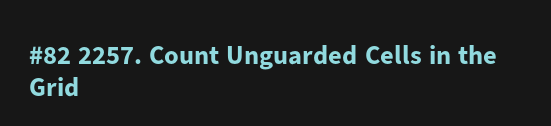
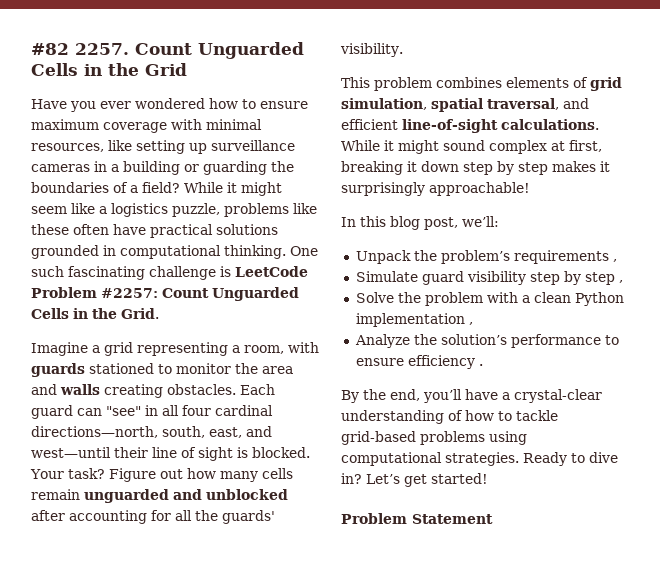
(79, 87) none -> [31,98,308,112] [31,119,262,133] [31,140,295,154] [31,161,294,175] [31,182,282,196] [31,203,317,217] [31,224,278,238] [31,245,318,259] [31,266,308,280] [31,287,299,301] [31,308,159,319] [31,342,319,356] [31,363,293,377] [31,384,275,398] [31,405,273,419] [31,426,272,438] [31,447,310,461] [30,468,293,482] [31,489,288,503] [31,510,275,524] [340,43,403,57] [341,77,622,91] [341,98,589,112] [341,119,599,133] [341,140,602,154] [341,161,610,175] [341,182,530,196] [341,216,499,230] [355,250,617,264] [355,271,623,285] [355,292,624,306] [355,313,473,327] [354,334,619,348] [355,355,483,369] [341,389,602,403] [341,410,558,424] [341,431,527,445] [341,452,618,466] [341,473,488,487] [341,513,493,524] // Have you ever wondered how to ensure maximum coverage with minimal resources, like setting up surveillance cameras in a building or guarding the boundaries of a field? While it might seem like a logistics puzzle, problems like these often have practical solutions grounded in computational thinking. One such fascinating challenge is LeetCode Problem #2257: Count Unguarded Cells in the Grid. // Imagine a grid representing a room, with guards stationed to monitor the area and walls creating obstacles. Each guard can "see" in all four cardinal directions—north, south, east, and west—until their line of sight is blocked. Your task? Figure out how many cells remain unguarded and unblocked after accounting for all the guards' visibility. // This problem combines elements of grid simulation, spatial traversal, and efficient line-of-sight calculations. While it might sound complex at first, breaking it down step by step makes it surprisingly approachable! // In this blog post, we’ll: // Unpack the problem’s requirements , // Simulate guard visibility step by step , // Solve the problem with a clean Python implementation , // Analyze the solution’s performance to ensure efficiency . // By the end, you’ll have a crystal-clear understanding of how to tackle grid-based problems using computational strategies. Ready to dive in? Let’s get started! // Problem Statement

